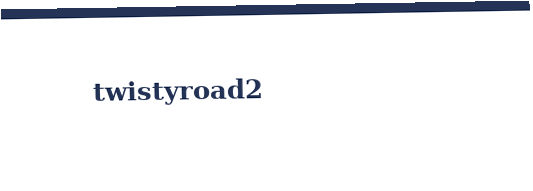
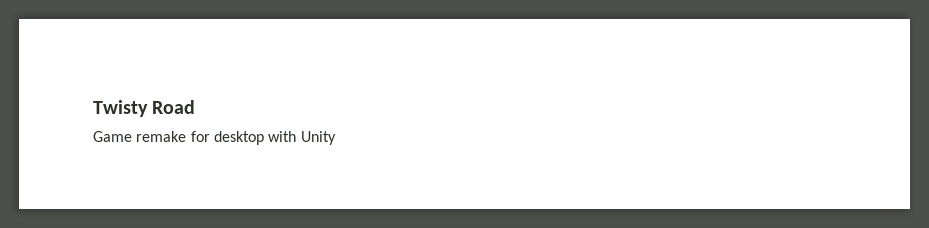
[92,78,264,106] twistyroad2 -> [93,100,196,117] [93,131,336,145] Twisty Road // Game remake for desktop with Unity

